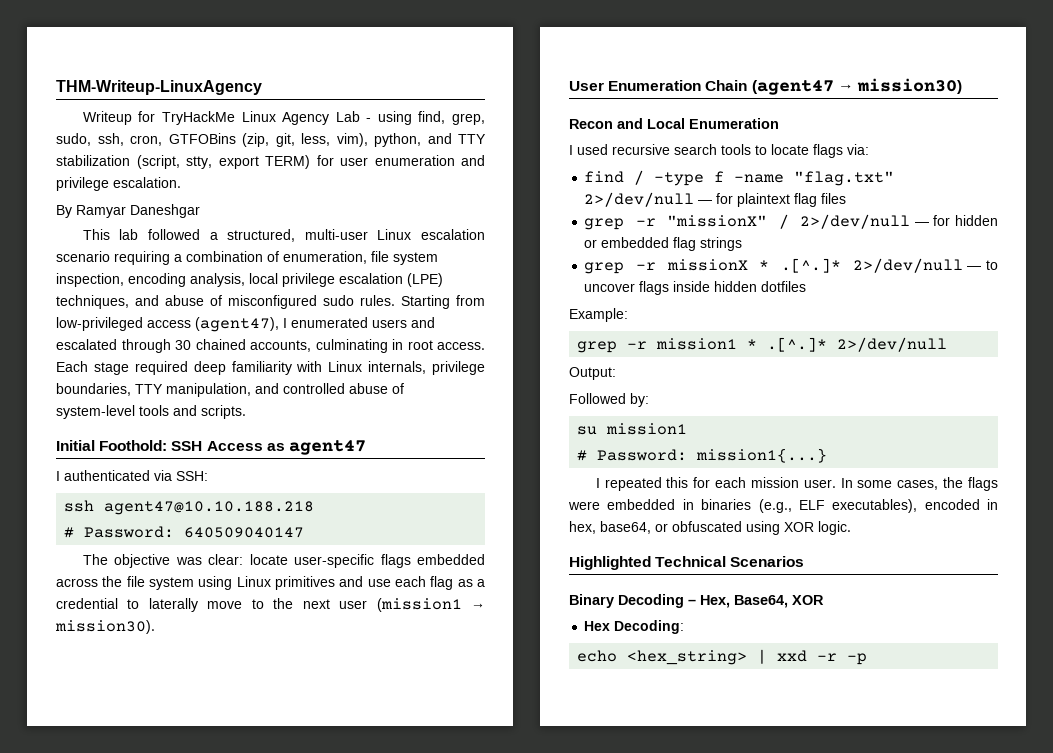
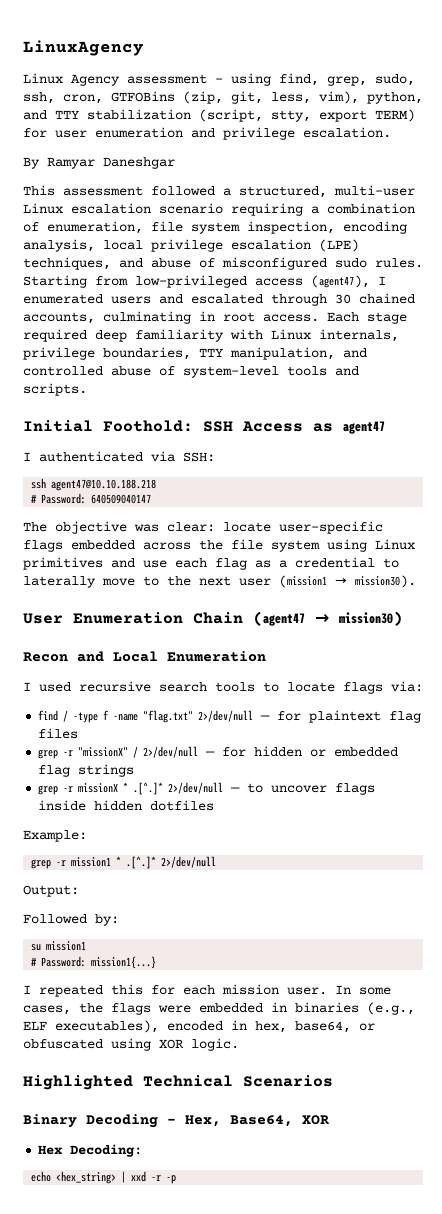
[56,80,262,95] [82,111,235,125] THM-Writeup-LinuxAgency // Writeup for TryHackMe -> [23,40,144,56] LinuxAgency //
[335,111,360,122] Lab -> [127,74,207,84] assessment
[119,229,139,240] lab -> [63,186,143,196] assessment

